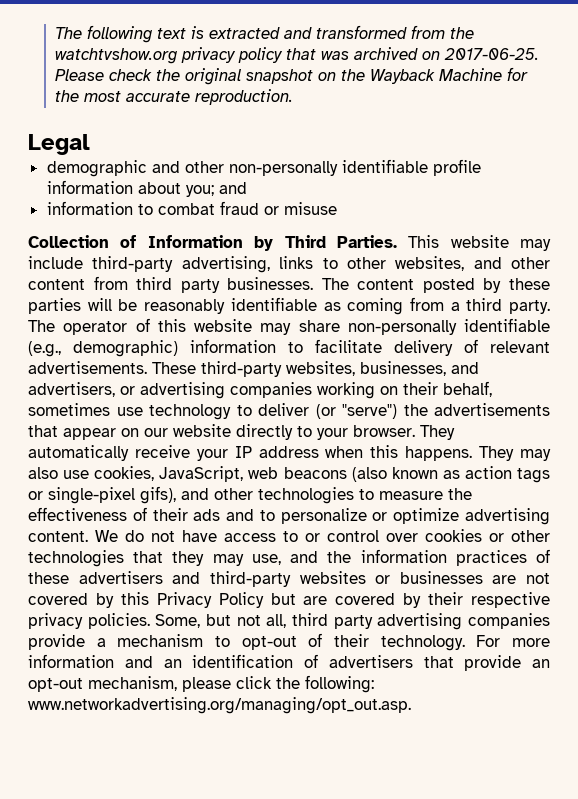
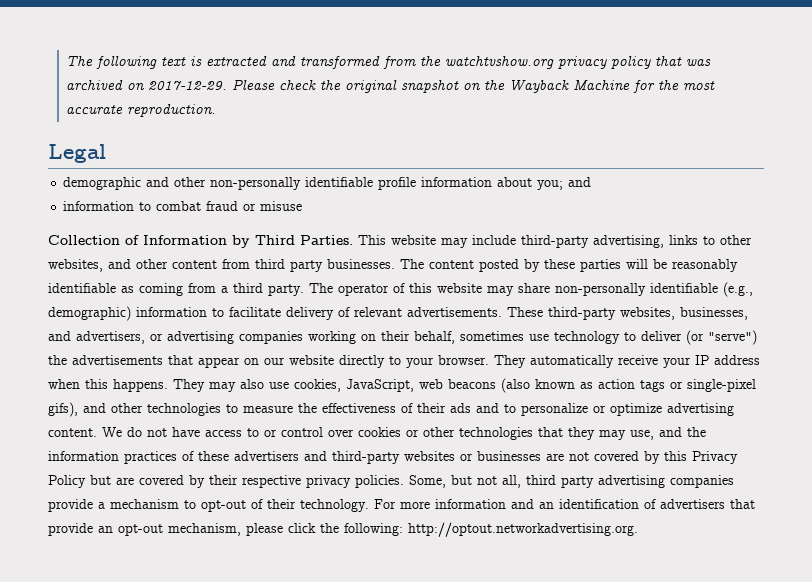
[444,48,540,60] 2017-06-25. -> [148,81,228,90] 2017-12-29.
[28,697,411,714] www.networkadvertising.org/managing/opt_out.asp. -> [408,522,638,537] http://optout.networkadvertising.org.

